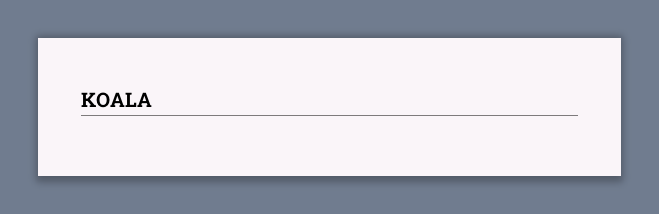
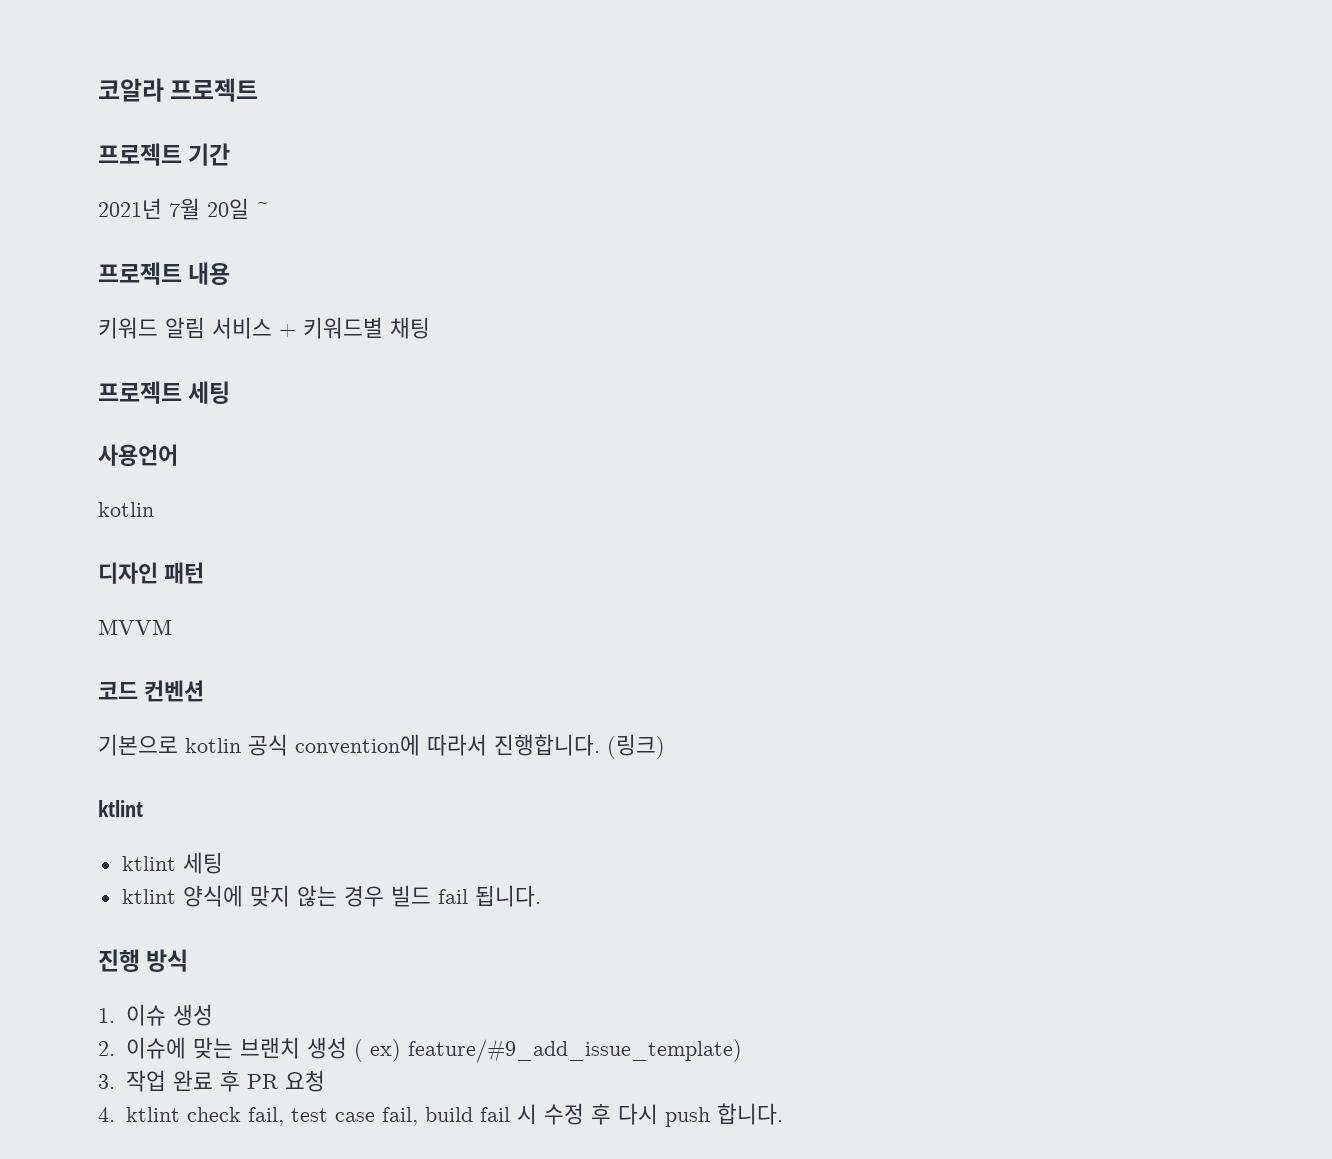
[81,92,152,108] KOALA -> [98,78,259,102] [98,143,231,166] [98,198,269,220] [98,262,231,285] [98,317,430,339] [98,381,231,404] [98,444,178,466] [98,502,154,517] [98,562,204,584] [98,619,172,635] [98,680,204,702] [98,734,665,759] [98,800,143,817] [121,852,223,874] [121,885,541,907] [98,949,189,972] [98,1004,213,1026] [98,1037,742,1063] [98,1070,325,1092] [98,1103,783,1127] 코알라 프로젝트 // 프로젝트 기간 // 2021년 7월 20일 ~ // 프로젝트 내용 // 키워드 알림 서비스 + 키워드별 채팅 // 프로젝트 세팅 // 사용언어 // kotlin // 디자인 패턴 // MVVM // 코드 컨벤션 // 기본으로 kotlin 공식 convention에 따라서 진행합니다. (링크) // ktlint // ktlint 세팅 // ktlint 양식에 맞지 않는 경우 빌드 fail 됩니다. // 진행 방식 // 1. 이슈 생성 // 2. 이슈에 맞는 브랜치 생성 ( ex) feature/#9_add_issue_template) // 3. 작업 완료 후 PR 요청 // 4. ktlint check fail, test case fail, build fail 시 수정 후 다시 push 합니다.

